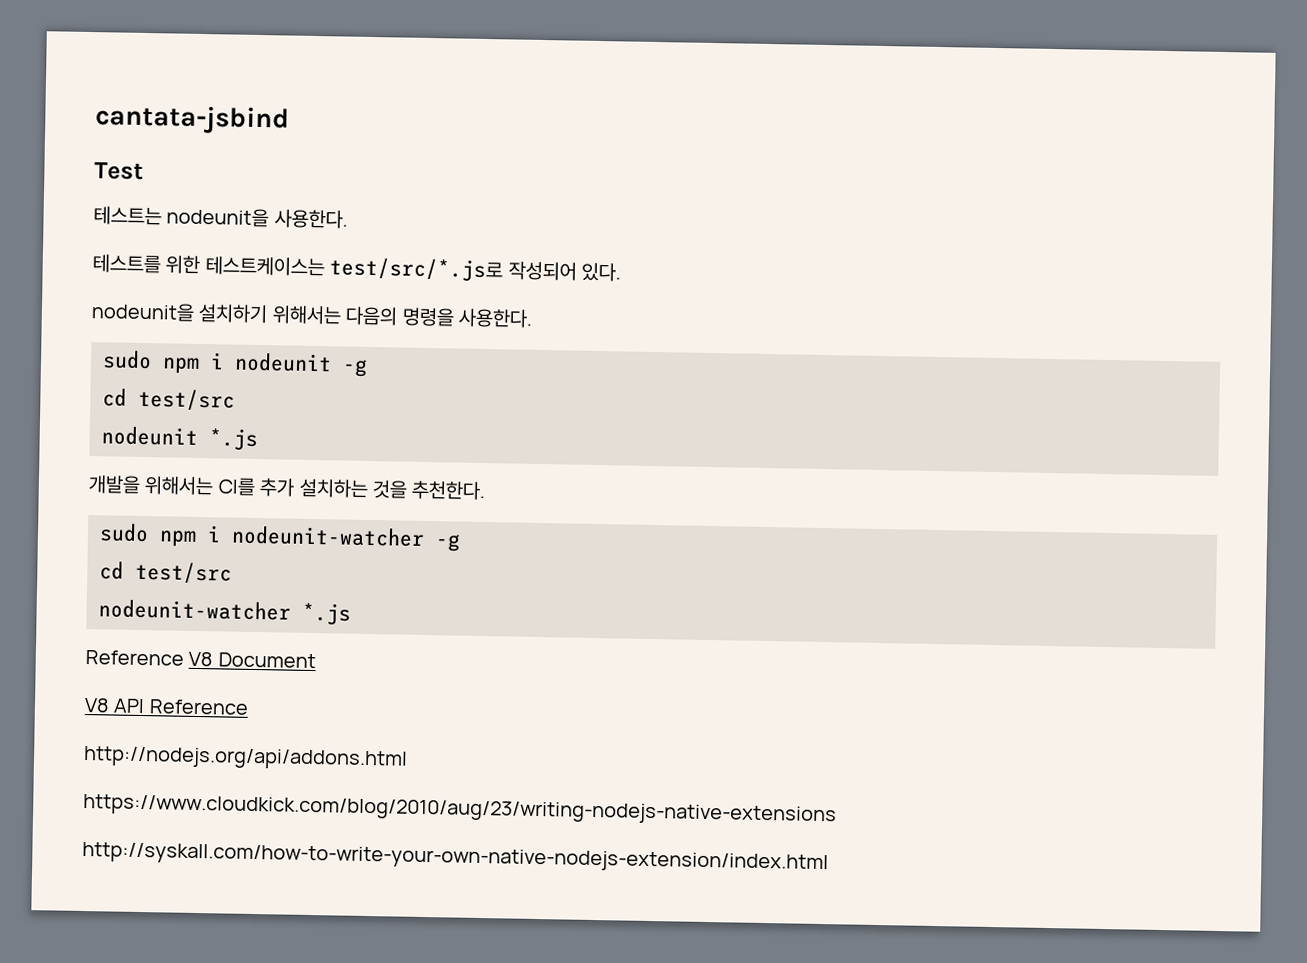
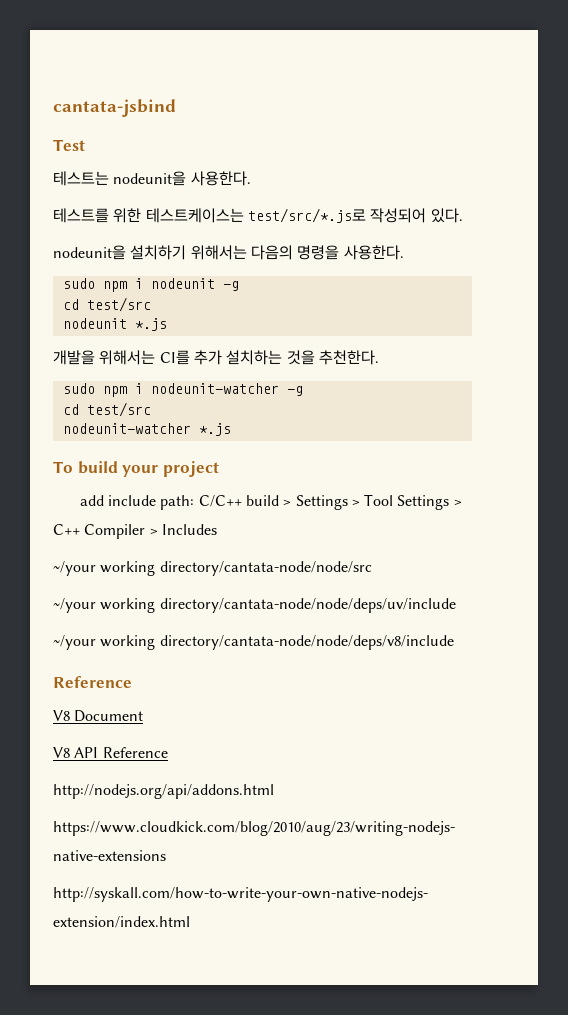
[85,650,184,666] // Reference -> [53,461,219,477] [79,494,462,510] [53,524,217,539] [53,561,372,576] [53,598,456,613] [53,635,454,650] [53,676,132,688] // To build your project // add include path: C/C++ build > Settings > Tool Settings > C++ Compiler > Includes // ~/your working directory/cantata-node/node/src // ~/your working directory/cantata-node/node/deps/uv/include // ~/your working directory/cantata-node/node/deps/v8/include // Reference //

